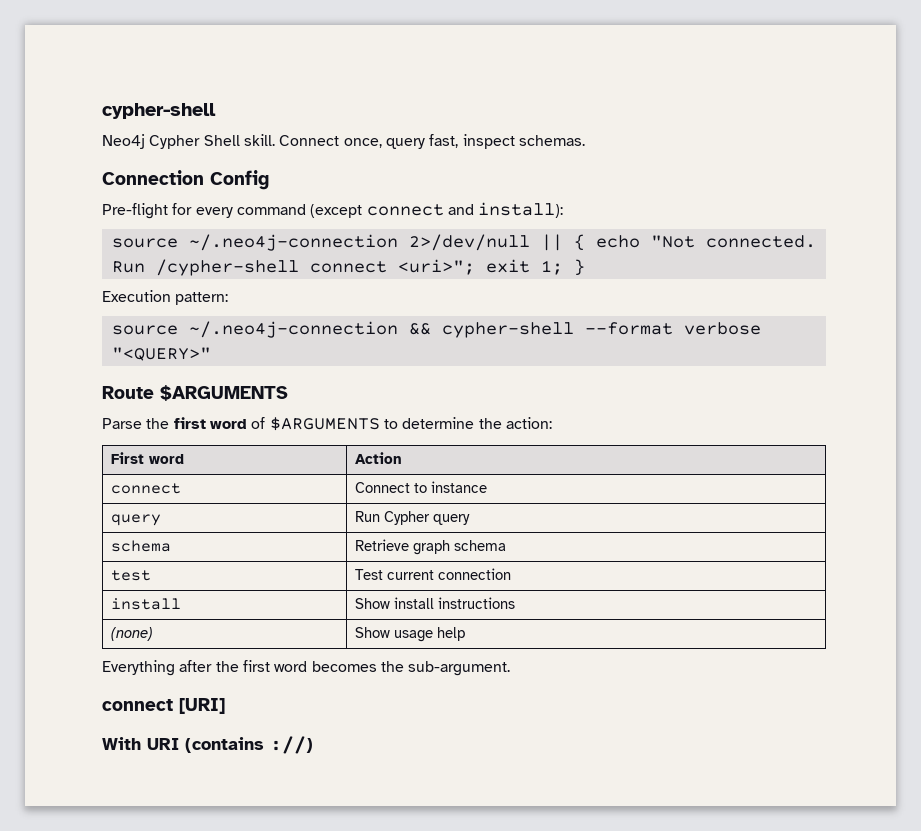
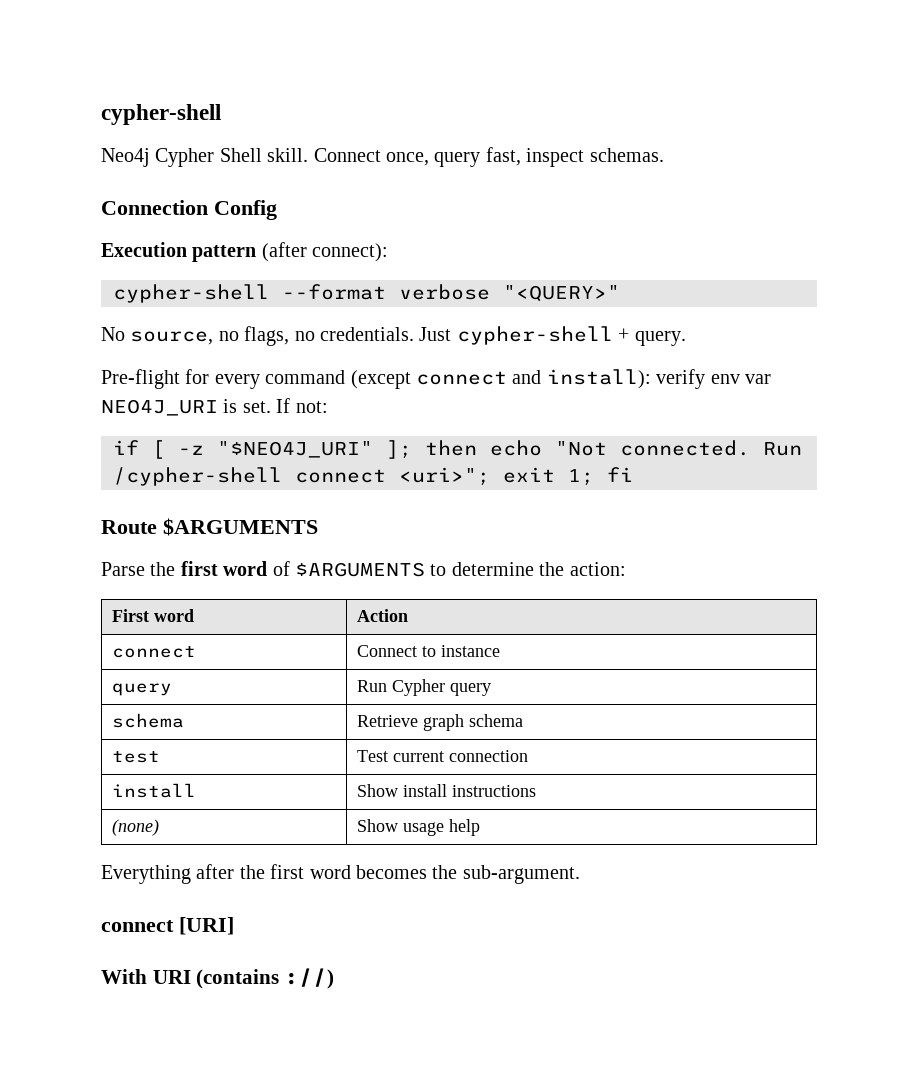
(269, 180) none -> [101,242,389,262] [113,284,620,303] [101,326,686,346] // Execution pattern (after connect): // cypher-shell --format verbose "<QUERY>" // No source, no flags, no credentials. Just cypher-shell + query.
[111,234,585,251] // source ~/.neo4j-connection 2>/dev/null || { -> [656,369,771,389] [101,398,328,416] [113,440,477,459] verify env var NEO4J_URI is set. If not: // if [ -z "$NEO4J_URI" ]; then
[573,259,585,276] [102,290,229,305] [111,321,761,338] [111,347,211,361] } // Execution pattern: // source ~/.neo4j-connection && cypher-shell --format verbose "<QUERY>" -> [607,467,633,482] fi

